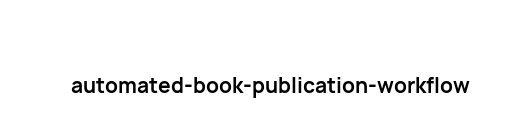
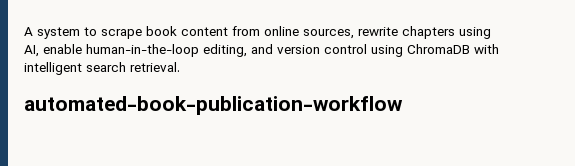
(71, 87) none -> [24,26,491,39] [24,44,499,57] [24,62,180,75] A system to scrape book content from online sources, rewrite chapters using AI, enable human-in-the-loop editing, and version control using ChromaDB with intelligent search retrieval. //

